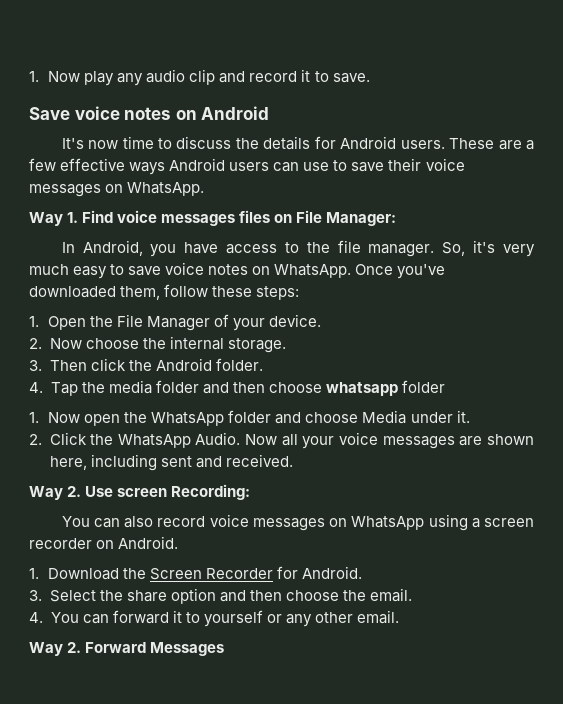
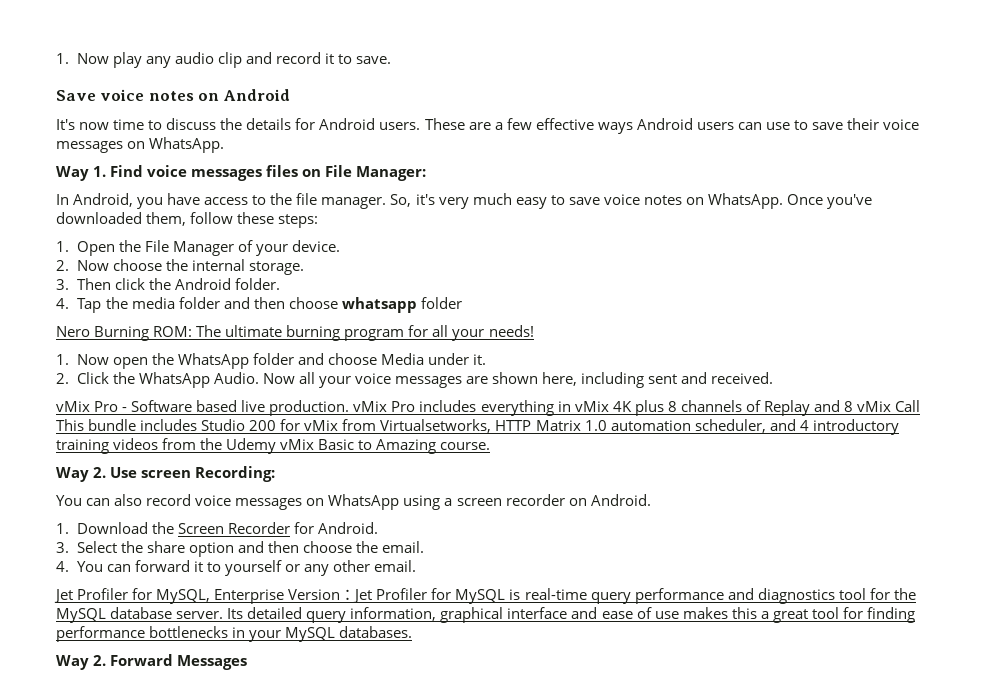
(445, 386) none -> [56,325,534,341] // Nero Burning ROM: The ultimate burning program for all your needs!
(293, 460) none -> [56,400,921,416] [56,419,899,435] [56,438,491,454] // vMix Pro - Software based live production. vMix Pro includes everything in vMix 4K plus 8 channels of Replay and 8 vMix Call This bundle includes Studio 200 for vMix from Virtualsetworks, HTTP Matrix 1.0 automation scheduler, and 4 introductory training videos from the Udemy vMix Basic to Amazing course.
(399, 617) none -> [54,588,916,604] [56,607,915,623] [56,626,413,642] // Jet Profiler for MySQL, Enterprise Version：Jet Profiler for MySQL is real-time query performance and diagnostics tool for the MySQL database server. Its detailed query information, graphical interface and ease of use makes this a great tool for finding performance bottlenecks in your MySQL databases.

